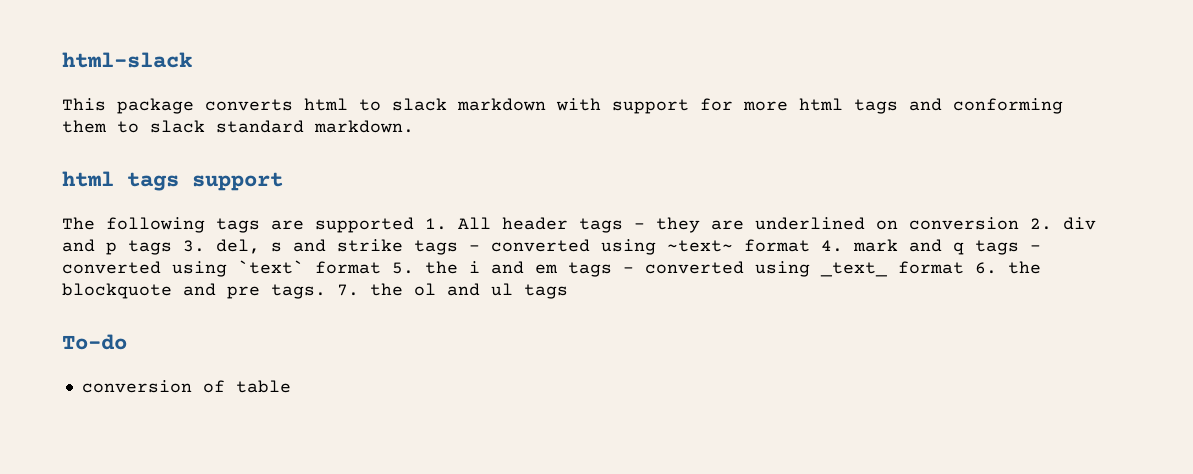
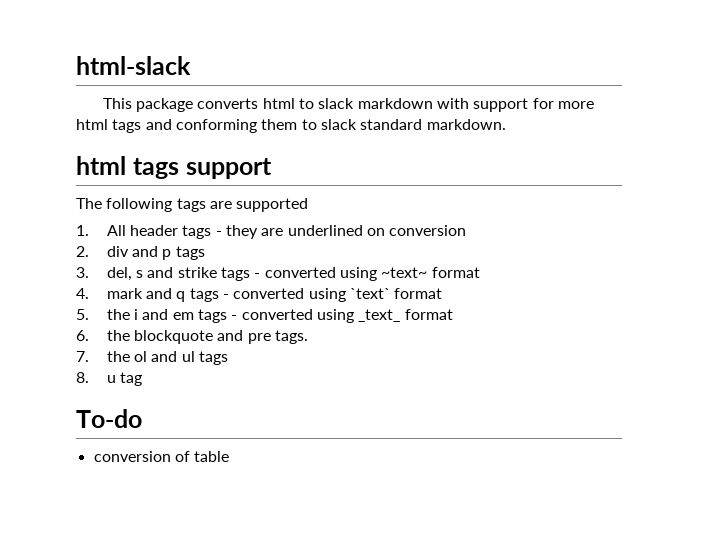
(414, 225) none -> (309, 205) //
(1019, 223) none -> (467, 230) //
(172, 247) none -> (205, 253) //
(810, 245) none -> (480, 272) //
(381, 267) none -> (443, 293) //
(964, 267) none -> (453, 314) //
(326, 291) none -> (309, 337) //
(568, 291) none -> [76,372,143,386] // 8. u tag

